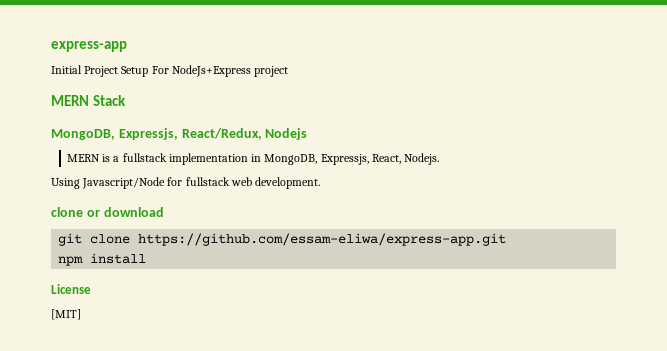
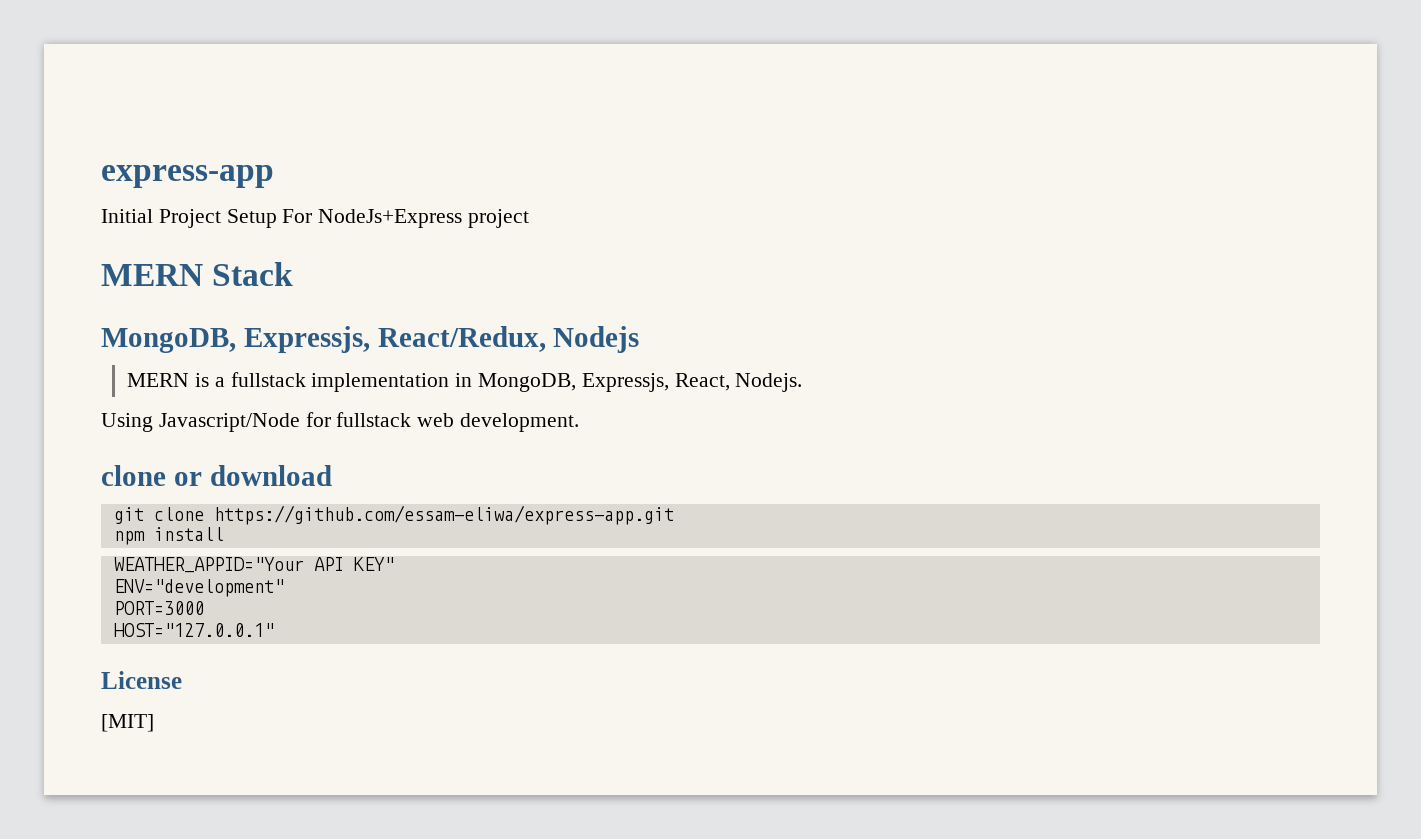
(147, 258) none -> [113,557,394,573] [113,579,284,597] [113,601,204,615] [113,623,274,637] // WEATHER_APPID="Your API KEY" // ENV="development" // PORT=3000 // HOST="127.0.0.1"

